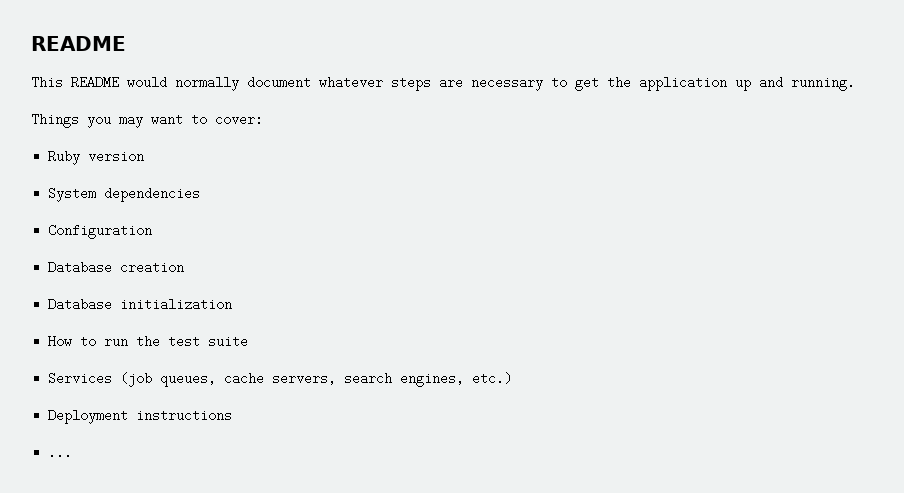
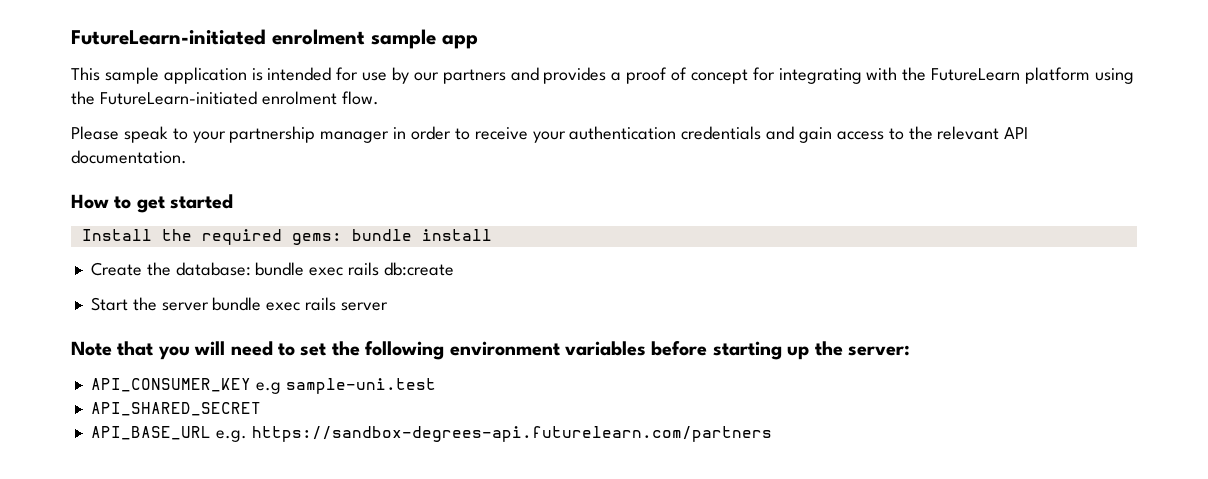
[31,36,126,51] [31,76,855,91] [31,113,263,128] [48,150,145,165] [48,187,201,202] [48,224,153,239] [48,261,185,274] [48,298,233,311] [48,335,249,348] [48,372,513,387] [48,409,233,424] [48,446,73,459] README // This README would normally document whatever steps are necessary to get the application up and running. // Things you may want to cover: // Ruby version // System dependencies // Configuration // Database creation // Database initialization // How to run the test suite // Services (job queues, cache servers, search engines, etc.) // Deployment instructions // ... -> [71,29,478,49] [71,67,1134,84] [71,91,379,105] [71,126,1029,143] [71,150,187,164] [71,194,234,213] [81,229,492,245] [90,262,454,276] [90,297,388,311] [71,341,910,360] [90,378,436,394] [90,402,261,416] [90,426,772,442] FutureLearn-initiated enrolment sample app // This sample application is intended for use by our partners and provides a proof of concept for integrating with the FutureLearn platform using the FutureLearn-initiated enrolment flow. // Please speak to your partnership manager in order to receive your authentication credentials and gain access to the relevant API documentation. // How to get started // Install the required gems: bundle install // Create the database: bundle exec rails db:create // Start the server bundle exec rails server // Note that you will need to set the following environment variables before starting up the server: // API_CONSUMER_KEY e.g sample-uni.test // API_SHARED_SECRET // API_BASE_URL e.g. https://sandbox-degrees-api.futurelearn.com/partners

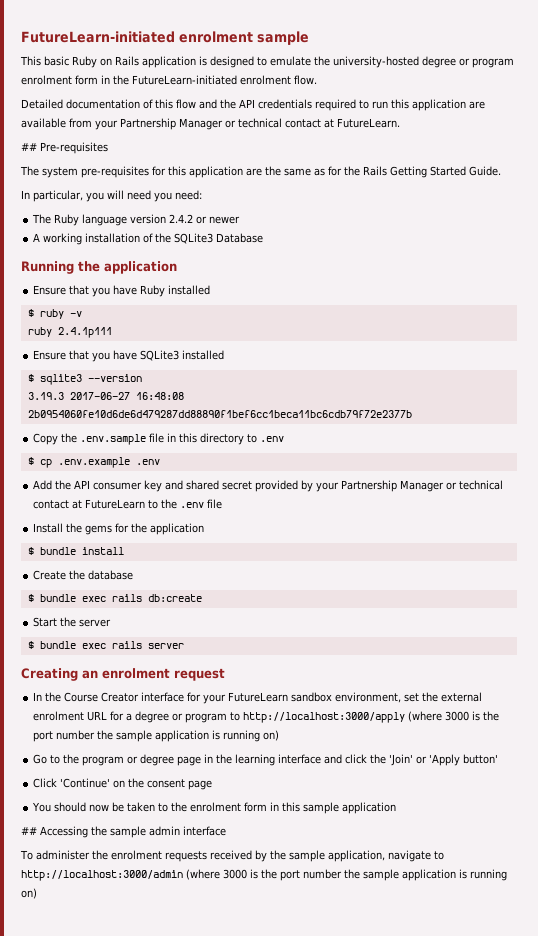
[442,35,478,49] app -> (309, 38) none
[104,67,1134,84] [71,91,379,105] [71,126,1029,143] [71,150,187,164] [71,194,234,213] [81,229,342,245] sample application is intended for use by our partners and provides a proof of concept for integrating with the FutureLearn platform using the FutureLearn-initiated enrolment flow. // Please speak to your partnership manager in order to receive your authentication credentials and gain access to the relevant API documentation. // How to get started // Install the required gems: -> [44,56,514,68] [21,75,317,85] [21,99,485,111] [21,118,400,130] [21,142,108,154] [20,166,501,178] [21,190,202,202] [32,214,241,226] [33,233,264,245] [21,261,177,274] [33,285,211,297] [27,309,82,319] [27,327,112,338] [33,350,225,362] [27,374,142,385] [27,392,184,400] [27,410,412,418] [33,433,285,445] [27,457,160,468] [33,480,504,492] [33,499,223,509] [33,523,205,535] [27,547,34,555] basic Ruby on Rails application is designed to emulate the university-hosted degree or program enrolment form in the FutureLearn-initiated enrolment flow. // Detailed documentation of this flow and the API credentials required to run this application are available from your Partnership Manager or technical contact at FutureLearn. // ## Pre-requisites // The system pre-requisites for this application are the same as for the Rails Getting Started Guide. // In particular, you will need you need: // The Ruby language version 2.4.2 or newer // A working installation of the SQLite3 Database // Running the application // Ensure that you have Ruby installed // $ ruby -v // ruby 2.4.1p111 // Ensure that you have SQLite3 installed // $ sqlite3 --version // 3.19.3 2017-06-27 16:48:08 2b0954060fe10d6de6d479287dd88890f1bef6cc1beca11bc6cdb79f72e2377b // Copy the .env.sample file in this directory to .env // $ cp .env.example .env // Add the API consumer key and shared secret provided by your Partnership Manager or technical contact at FutureLearn to the .env file // Install the gems for the application // $
[175,262,251,276] database: -> [88,570,134,580] [27,594,34,602] database // $
(209, 306) none -> [27,641,34,649] // $
[71,341,910,360] [90,378,436,394] [90,402,261,416] [90,426,772,442] Note that you will need to set the following environment variables before starting up the server: // API_CONSUMER_KEY e.g sample-uni.test // API_SHARED_SECRET // API_BASE_URL e.g. https://sandbox-degrees-api.futurelearn.com/partners -> [21,668,225,681] [33,692,483,704] [33,711,500,723] [33,730,280,742] [33,754,499,766] [33,778,213,790] [32,802,397,814] [21,826,226,838] [20,850,444,862] [21,869,507,881] [21,888,37,899] Creating an enrolment request // In the Course Creator interface for your FutureLearn sandbox environment, set the external enrolment URL for a degree or program to http://localhost:3000/apply (where 3000 is the port number the sample application is running on) // Go to the program or degree page in the learning interface and click the 'Join' or 'Apply button' // Click 'Continue' on the consent page // You should now be taken to the enrolment form in this sample application // ## Accessing the sample admin interface // To administer the enrolment requests received by the sample application, navigate to http://localhost:3000/admin (where 3000 is the port number the sample application is running on)

